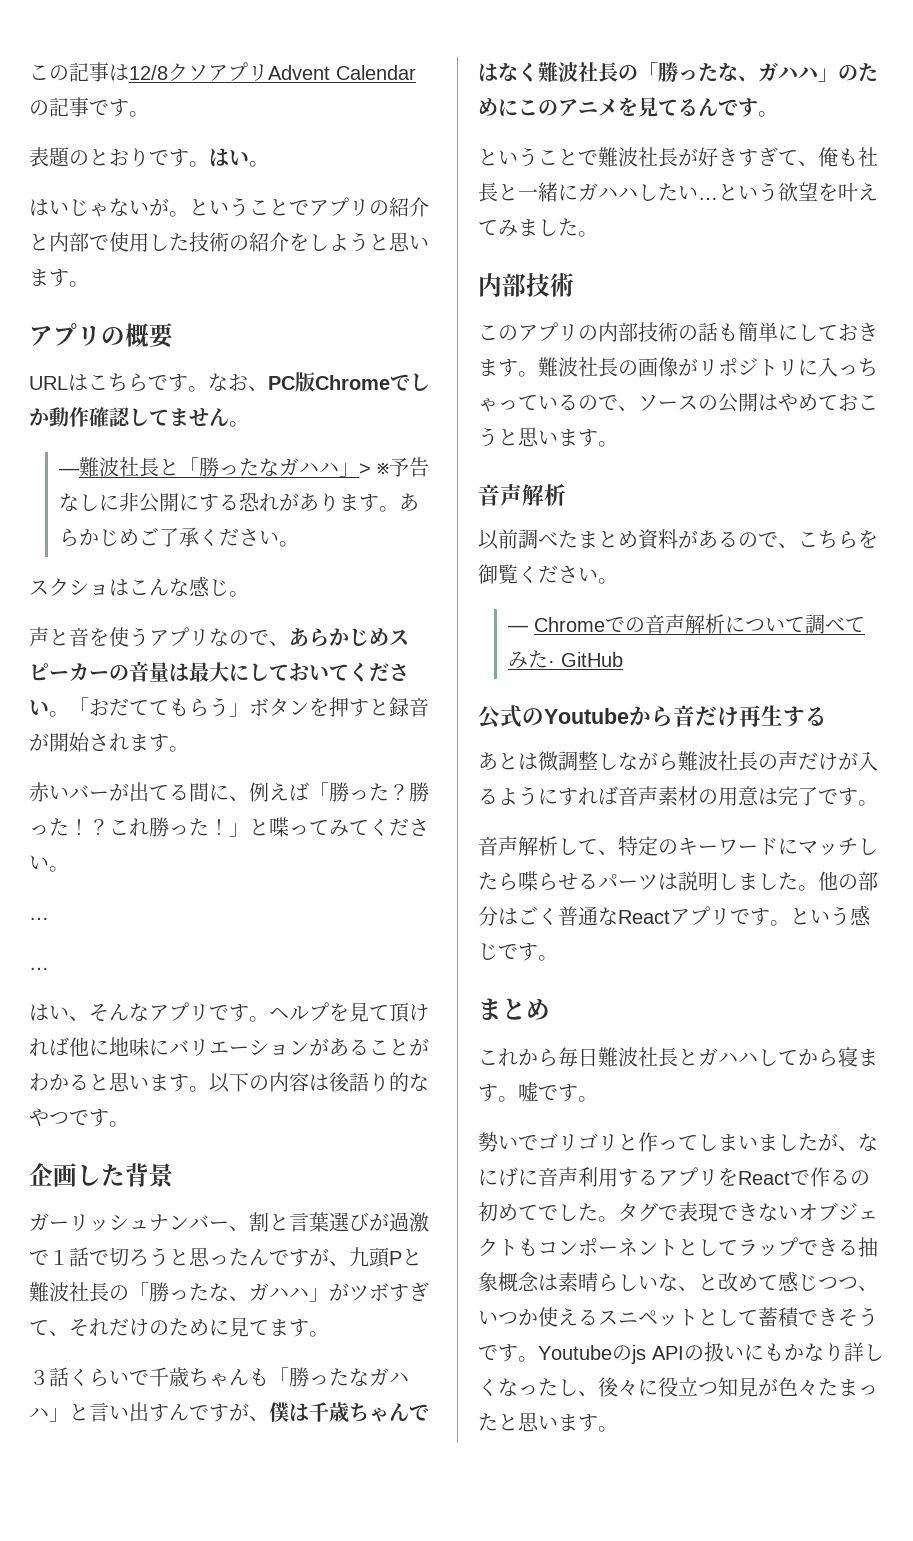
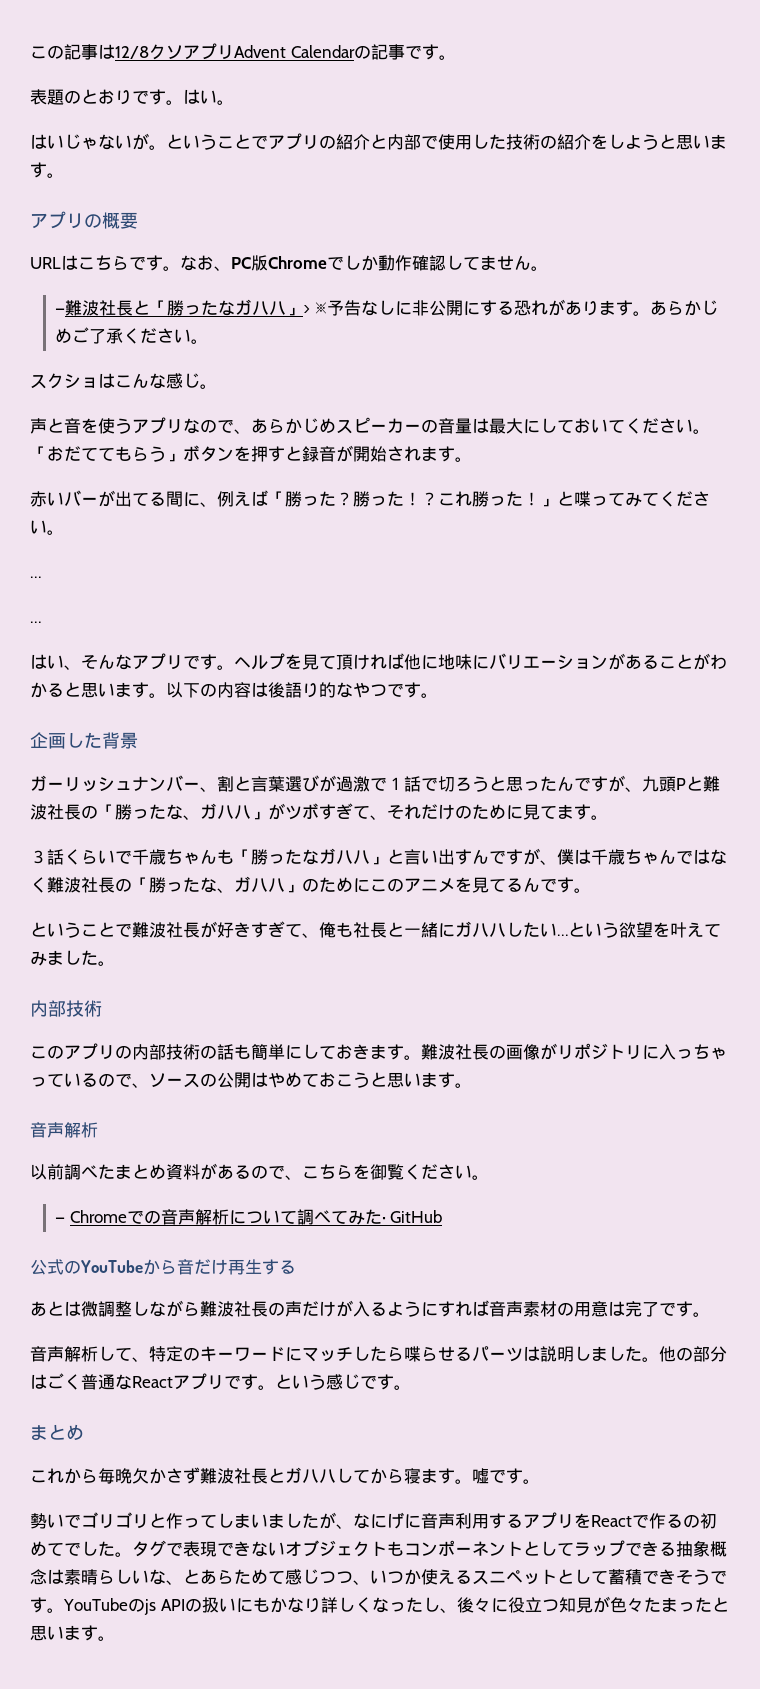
[544,708,629,724] Youtube -> [81,1260,143,1273] YouTube
[578,1048,598,1067] 日 -> [115,1467,200,1484] 晩欠かさず
[718,1272,738,1292] 改 -> [200,1569,251,1585] あらた
[538,1345,612,1360] Youtube -> [63,1598,128,1611] YouTube

